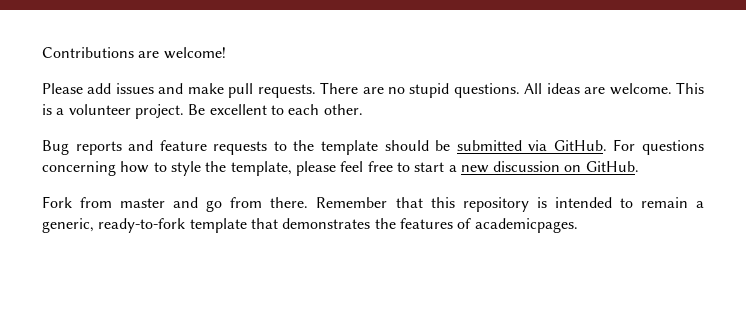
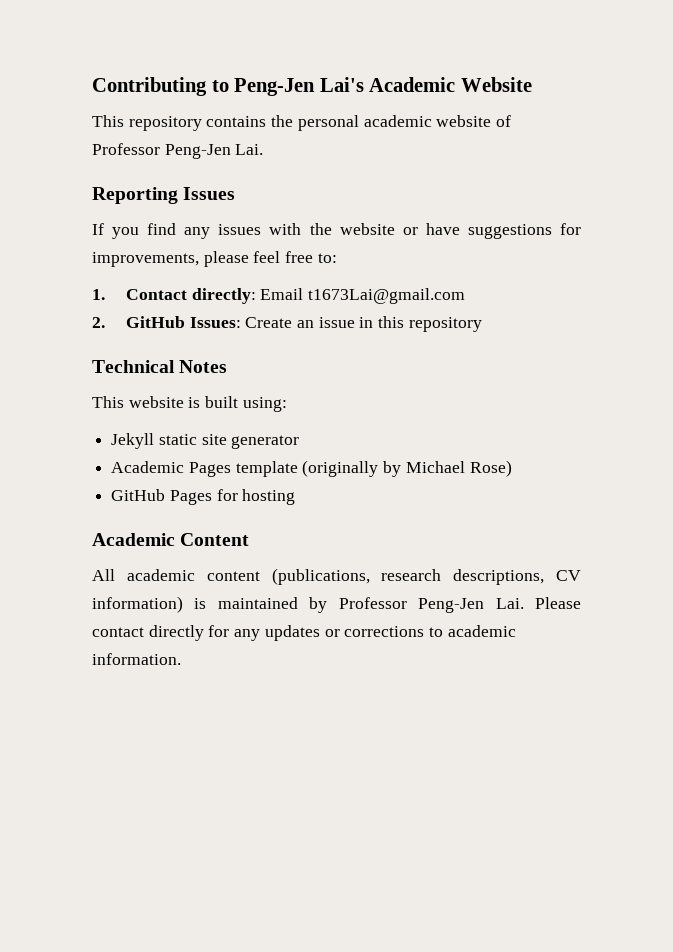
[42,47,226,59] [42,82,704,98] [42,104,363,119] [42,139,704,155] [42,161,639,176] [42,196,705,212] [42,218,578,233] Contributions are welcome! // Please add issues and make pull requests. There are no stupid questions. All ideas are welcome. This is a volunteer project. Be excellent to each other. // Bug reports and feature requests to the template should be submitted via GitHub. For questions concerning how to style the template, please feel free to start a new discussion on GitHub. // Fork from master and go from there. Remember that this repository is intended to remain a generic, ready-to-fork template that demonstrates the features of academicpages. -> [92,77,532,96] [92,115,512,131] [92,143,264,159] [92,187,236,204] [92,223,581,239] [92,251,337,267] [92,288,465,304] [92,316,482,332] [92,360,228,373] [92,396,287,412] [111,433,300,449] [111,460,512,477] [111,489,296,505] [92,533,250,546] [92,568,581,585] [92,596,581,613] [92,625,516,641] [92,653,181,665] Contributing to Peng-Jen Lai's Academic Website // This repository contains the personal academic website of Professor Peng-Jen Lai. // Reporting Issues // If you find any issues with the website or have suggestions for improvements, please feel free to: // 1. Contact directly: Email t1673Lai@gmail.com // 2. GitHub Issues: Create an issue in this repository // Technical Notes // This website is built using: // Jekyll static site generator // Academic Pages template (originally by Michael Rose) // GitHub Pages for hosting // Academic Content // All academic content (publications, research descriptions, CV information) is maintained by Professor Peng-Jen Lai. Please contact directly for any updates or corrections to academic information.

